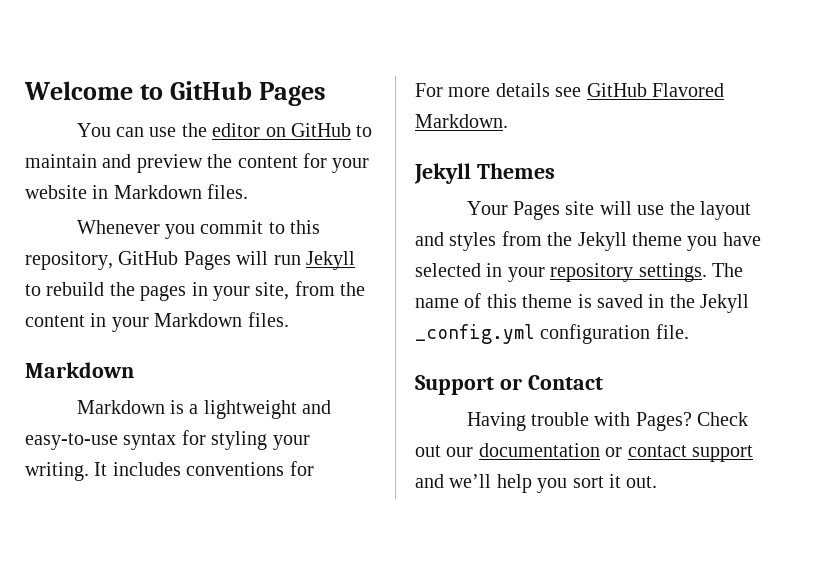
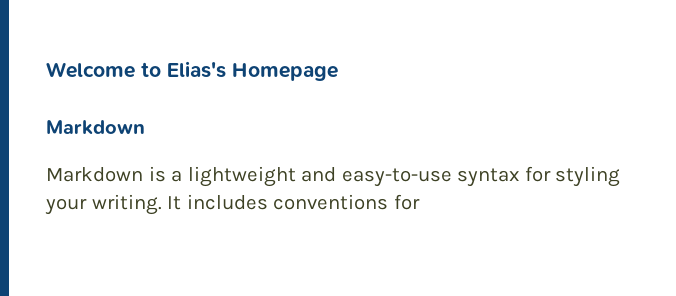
[169,81,326,106] [76,123,373,137] [25,153,370,173] [25,184,249,199] [76,220,321,239] [25,251,355,270] [25,281,366,301] [25,312,289,332] GitHub Pages // You can use the editor on GitHub to maintain and preview the content for your website in Markdown files. // Whenever you commit to this repository, GitHub Pages will run Jekyll to rebuild the pages in your site, from the content in your Markdown files. -> [167,61,338,81] Elias's Homepage
[415,83,724,97] [415,114,508,128] [414,163,555,184] [466,201,751,220] [415,231,761,251] [415,263,743,282] [415,293,750,313] [415,324,689,344] [415,375,603,395] [466,412,749,431] [415,443,753,462] [415,474,658,493] // For more details see GitHub Flavored Markdown. // Jekyll Themes // Your Pages site will use the layout and styles from the Jekyll theme you have selected in your repository settings. The name of this theme is saved in the Jekyll _config.yml configuration file. // Support or Contact // Having trouble with Pages? Check out our documentation or contact support and we’ll help you sort it out. -> (420, 202) none

